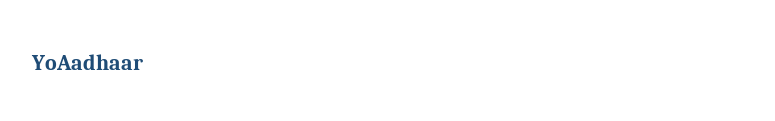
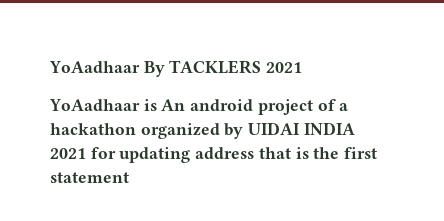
[31,54,143,70] YoAadhaar -> [49,60,303,77] [49,99,349,115] [50,122,355,139] [50,147,378,163] [50,172,129,183] YoAadhaar By TACKLERS 2021 // YoAadhaar is An android project of a hackathon organized by UIDAI INDIA 2021 for updating address that is the first statement

